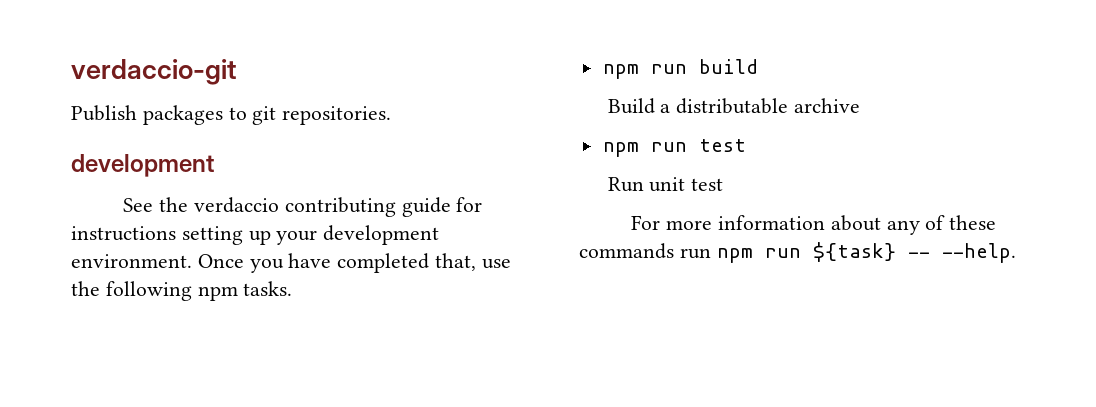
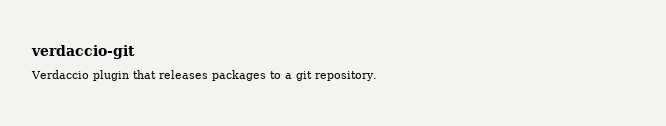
[71,105,392,125] [71,154,214,177] [123,197,483,217] [71,225,440,245] [71,253,511,273] [71,281,293,301] [602,59,758,79] [607,98,860,114] [602,139,746,157] [607,177,724,192] [631,215,997,235] [579,242,1016,263] Publish packages to git repositories. // development // See the verdaccio contributing guide for instructions setting up your development environment. Once you have completed that, use the following npm tasks. // npm run build // Build a distributable archive // npm run test // Run unit test // For more information about any of these commands run npm run ${task} -- --help. -> [31,70,377,81] Verdaccio plugin that releases packages to a git repository.

